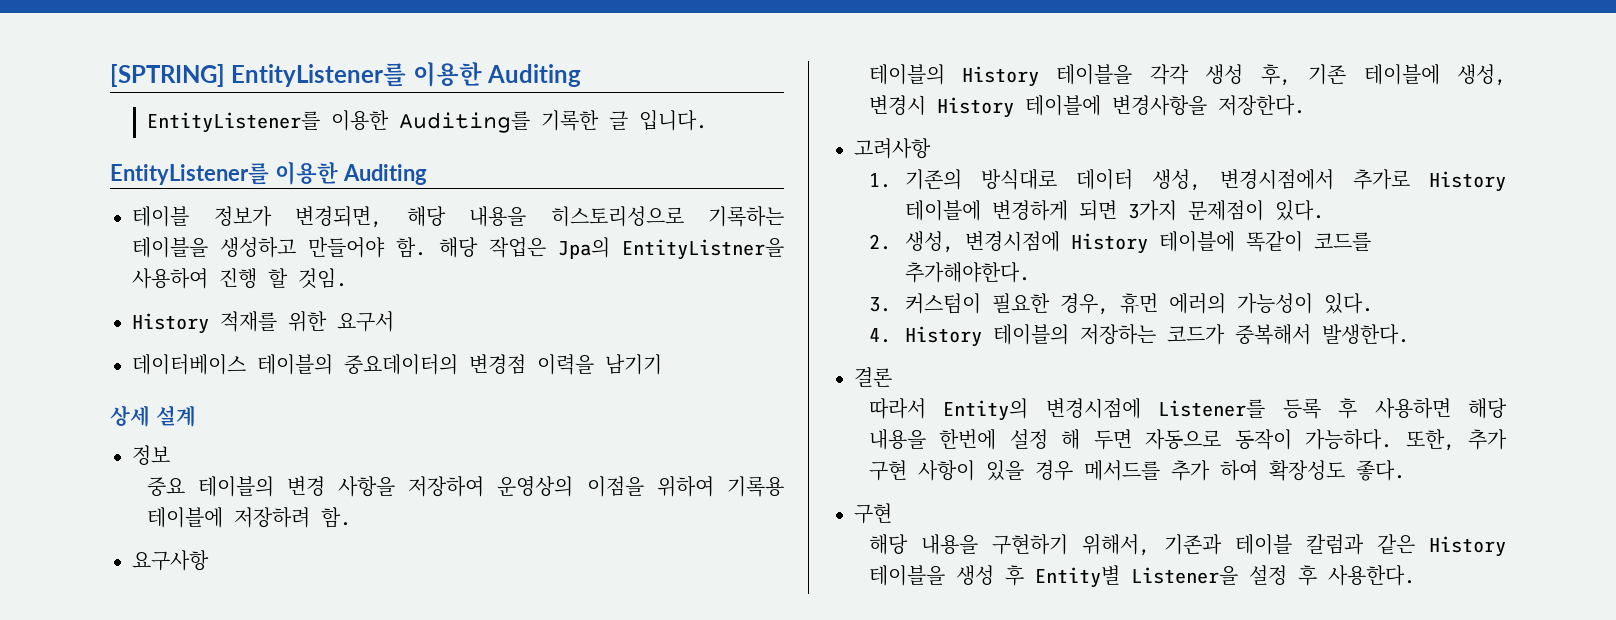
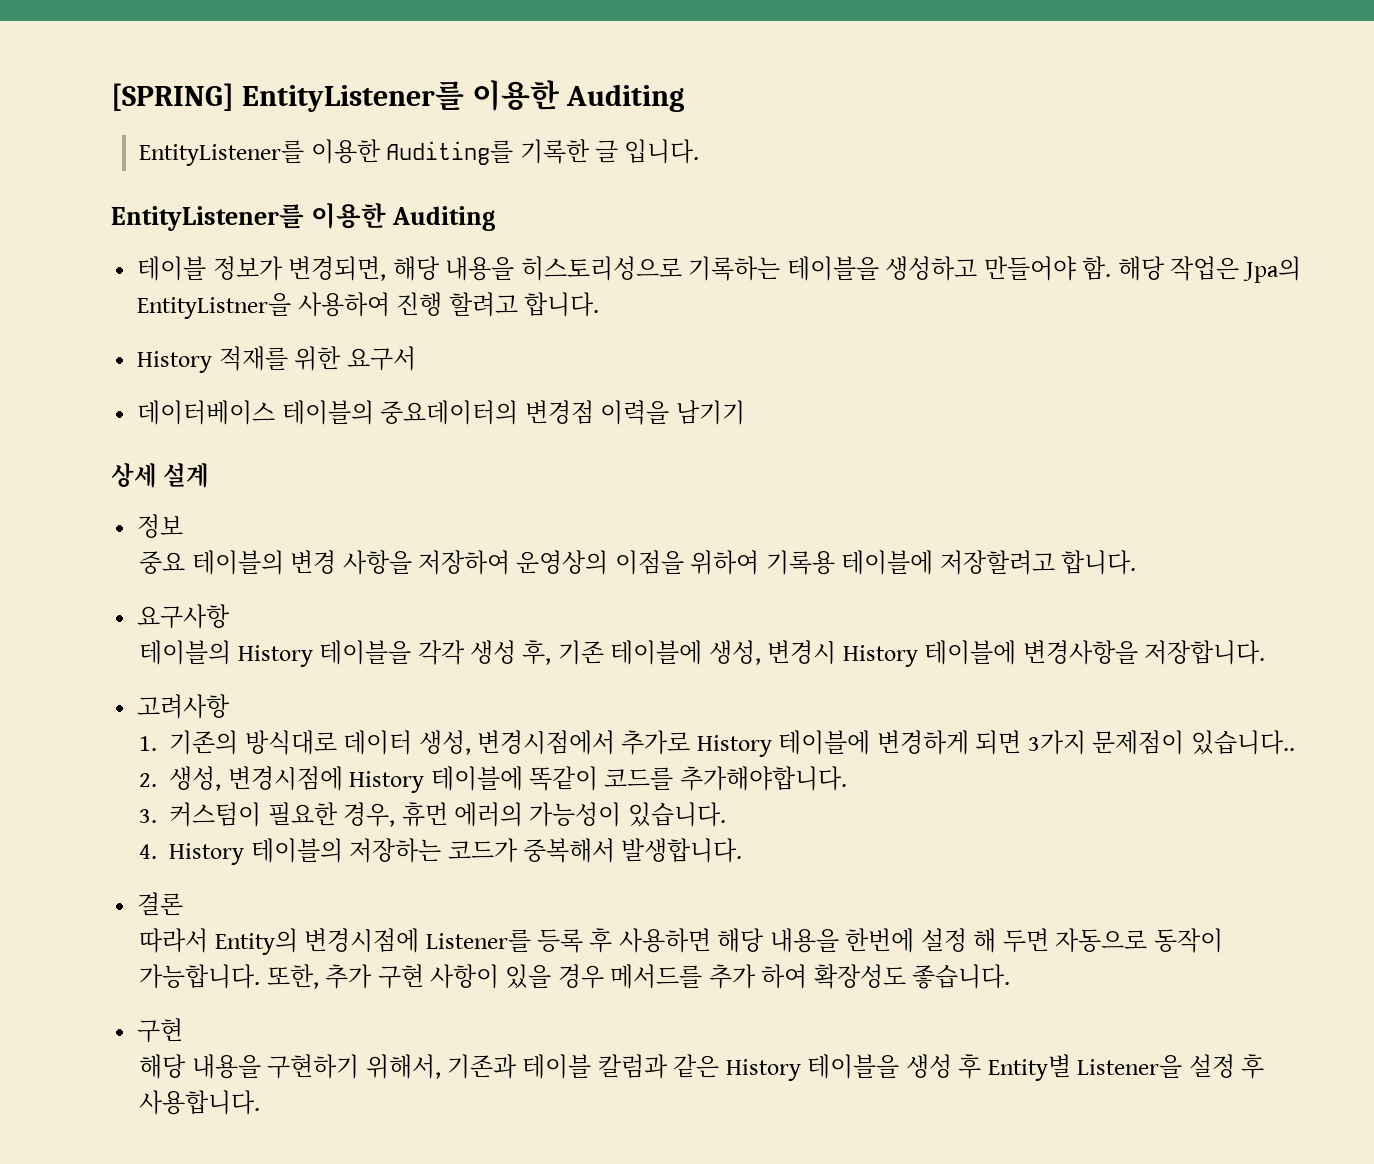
[110,64,225,87] [SPTRING] -> [111,83,234,111] [SPRING]
[268,268,347,289] 할 것임. -> [448,292,600,317] 할려고 합니다.
[233,507,351,528] 저장하려 함. -> [939,550,1137,575] 저장할려고 합니다.
[1217,95,1305,116] 저장한다. -> [1144,640,1266,665] 저장합니다.
[1275,200,1325,221] 있다. -> [1190,730,1295,755] 있습니다..
[905,262,1031,283] 추가해야한다. -> [679,766,847,791] 추가해야합니다.
[1324,293,1374,314] 있다. -> [627,802,726,827] 있습니다.
[1322,324,1410,345] 발생한다. -> [621,838,743,863] 발생합니다.
[1305,429,1393,450] 가능하다. -> [139,964,261,989] 가능합니다.
[1355,460,1405,481] 좋다. -> [912,964,1011,989] 좋습니다.
[1327,565,1415,586] 사용한다. -> [139,1090,261,1115] 사용합니다.

